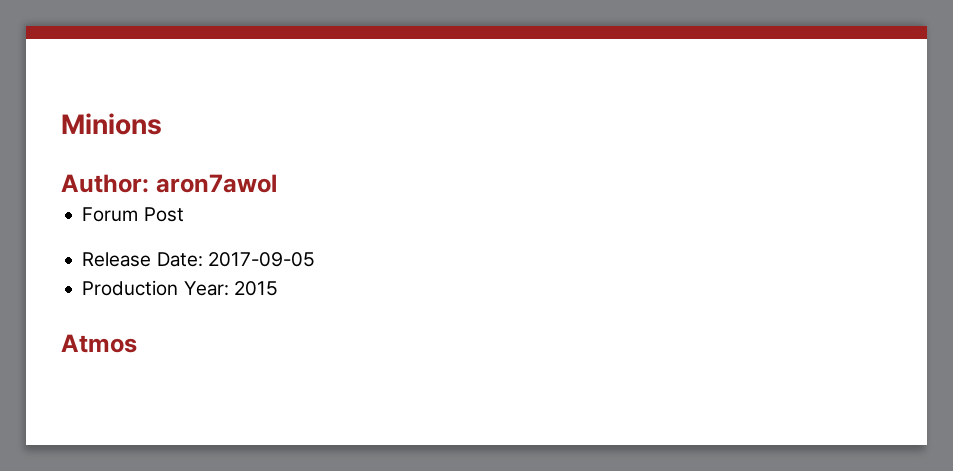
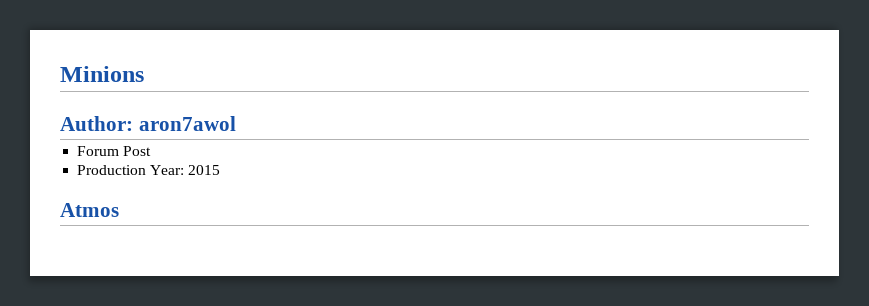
[82,252,315,267] // Release Date: 2017-09-05 -> (152, 151) none

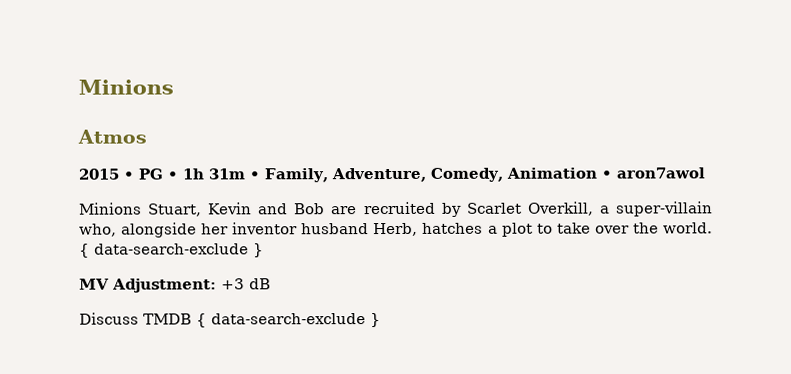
[60,116,236,131] [77,146,152,156] [77,165,221,175] [60,203,119,217] Author: aron7awol // Forum Post // Production Year: 2015 // Atmos -> [77,129,147,144] [78,167,705,183] [79,201,713,217] [79,222,714,238] [79,243,264,258] [79,278,271,293] [79,312,381,328] Atmos // 2015 • PG • 1h 31m • Family, Adventure, Comedy, Animation • aron7awol // Minions Stuart, Kevin and Bob are recruited by Scarlet Overkill, a super-villain who, alongside her inventor husband Herb, hatches a plot to take over the world. { data-search-exclude } // MV Adjustment: +3 dB // Discuss TMDB { data-search-exclude }

